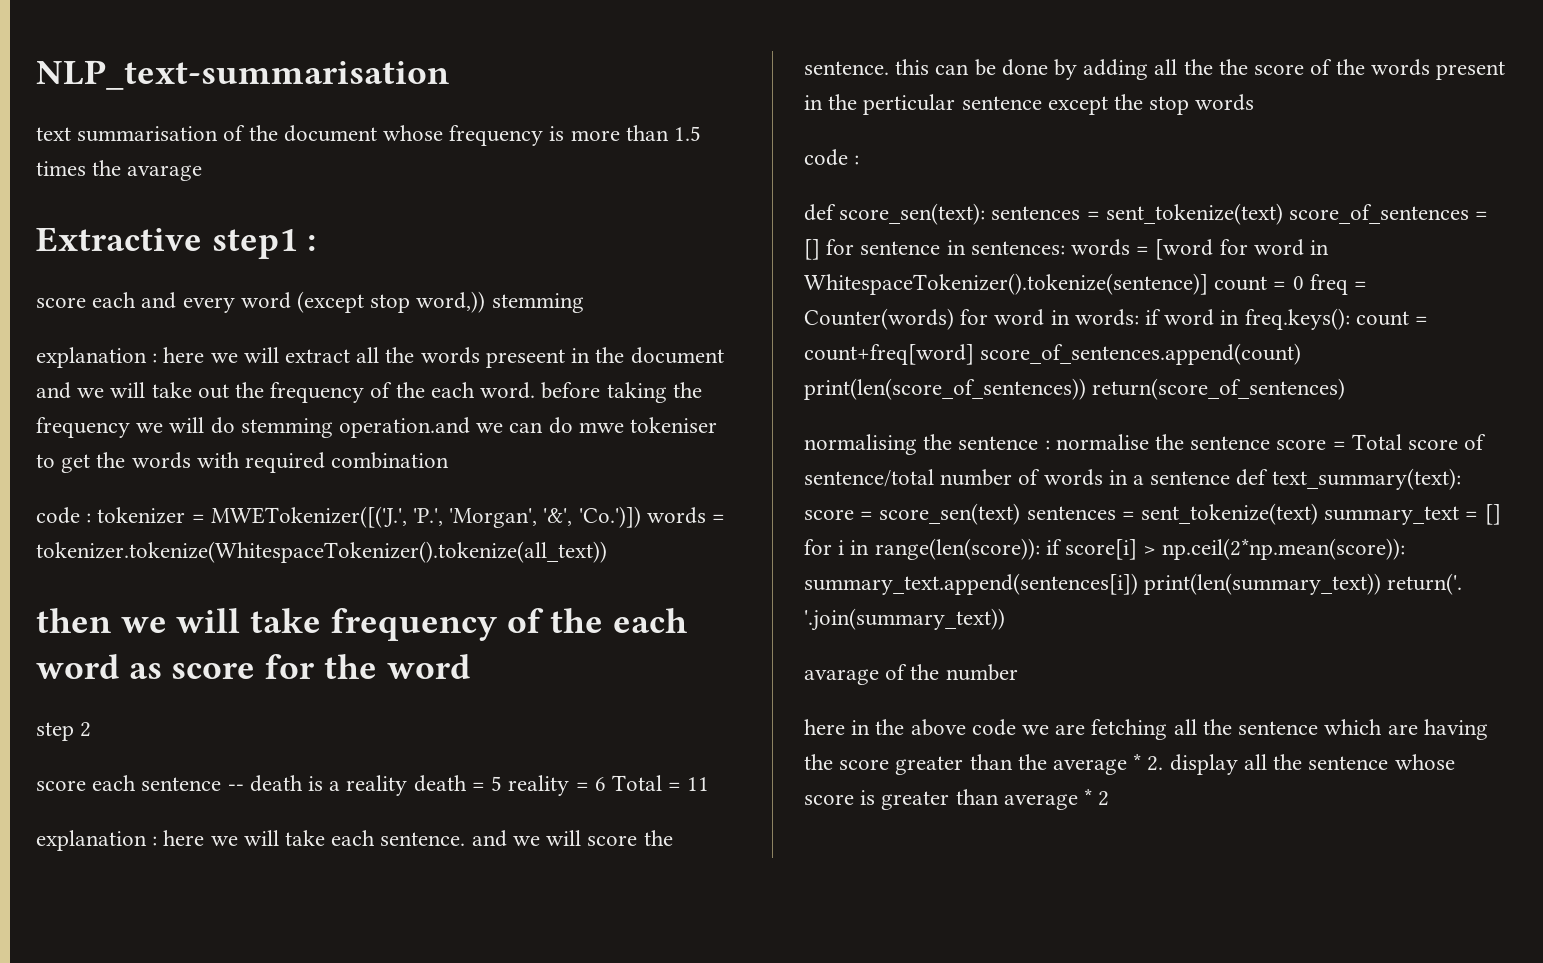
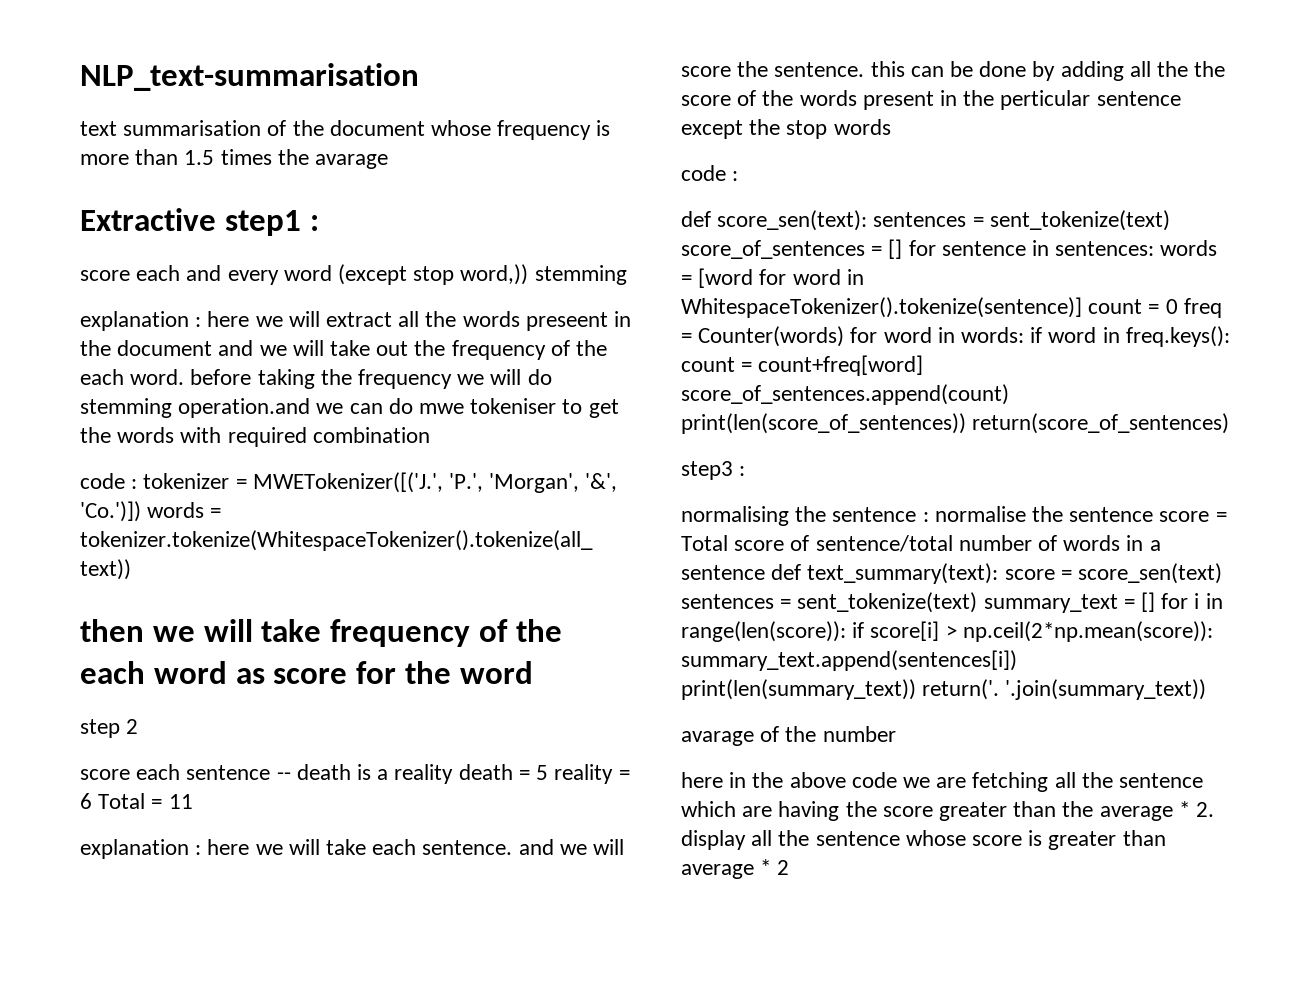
(1346, 389) none -> [681,461,746,480] // step3 :

